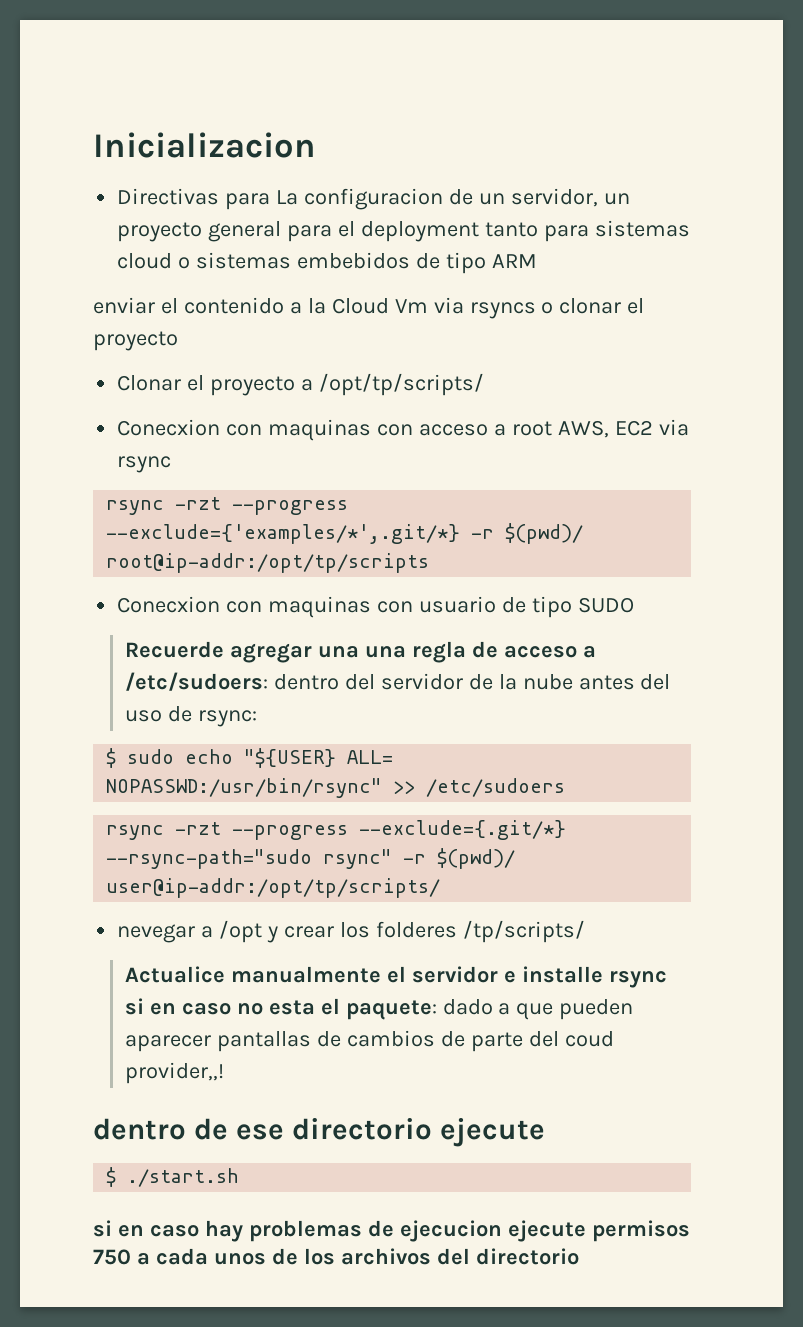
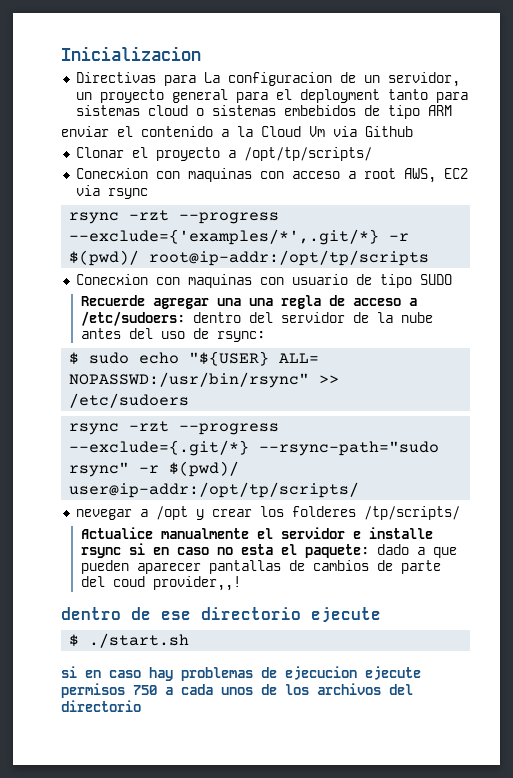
[469,298,645,319] [93,331,178,351] rsyncs o clonar el proyecto -> [365,126,413,137] Github

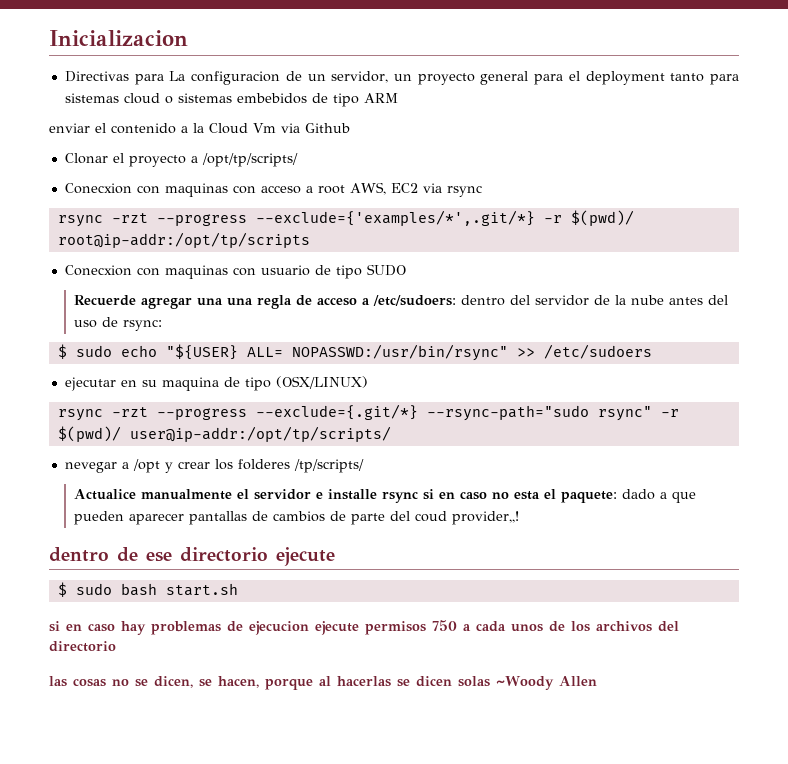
(190, 400) none -> [64,376,368,391] // ejecutar en su maquina de tipo (OSX/LINUX)
[89,633,190,648] ./start.sh -> [75,583,238,596] sudo bash start.sh
(141, 706) none -> [49,676,597,690] // las cosas no se dicen, se hacen, porque al hacerlas se dicen solas ~Woody Allen

